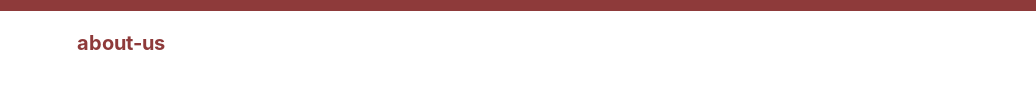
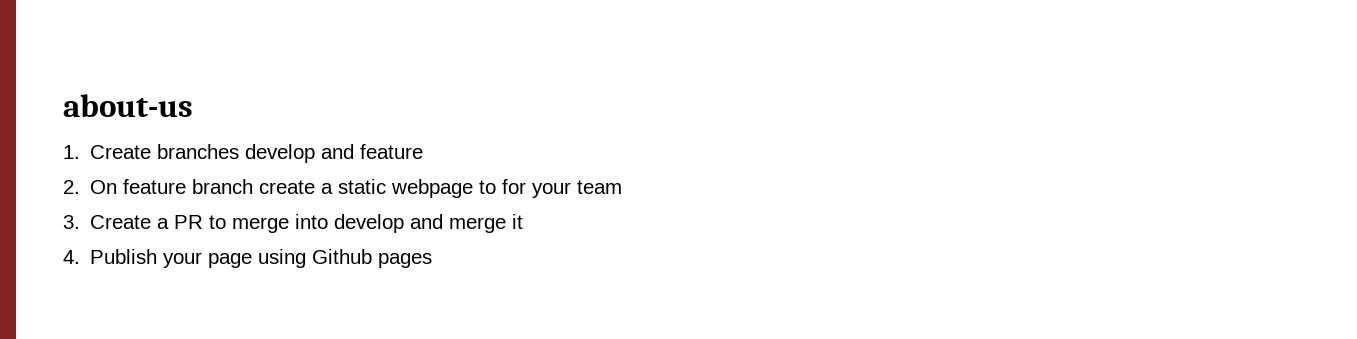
(165, 42) none -> [63,144,424,163] [63,179,623,198] [63,214,524,233] [63,249,433,268] // 1. Create branches develop and feature // 2. On feature branch create a static webpage to for your team // 3. Create a PR to merge into develop and merge it // 4. Publish your page using Github pages

